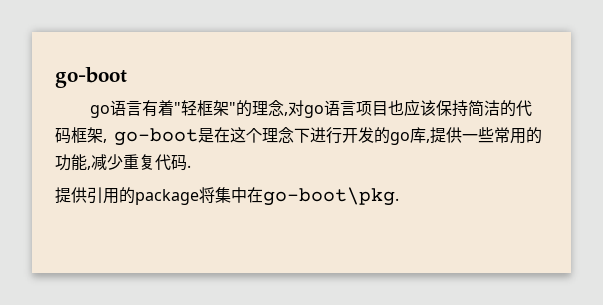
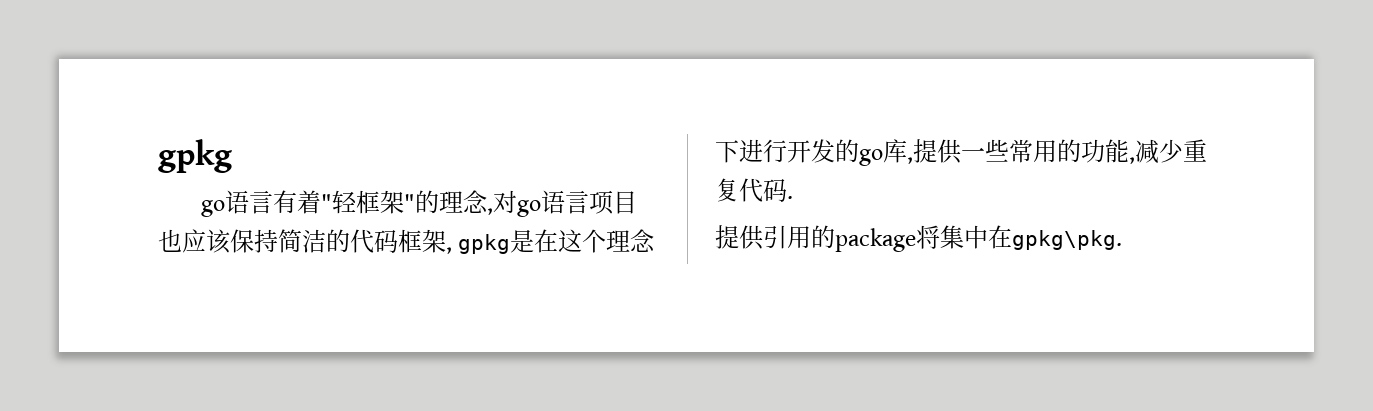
[55,67,127,88] go-boot -> [158,139,232,173] gpkg
[114,128,198,146] go-boot -> [458,234,511,254] gpkg
[263,187,399,206] go-boot\pkg. -> [1012,230,1122,250] gpkg\pkg.

